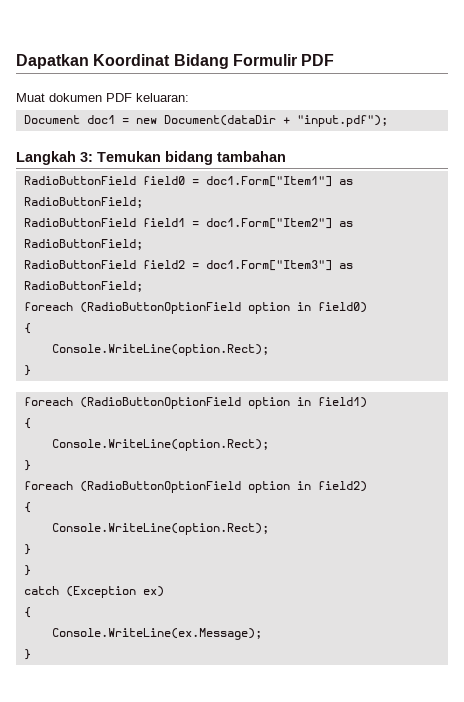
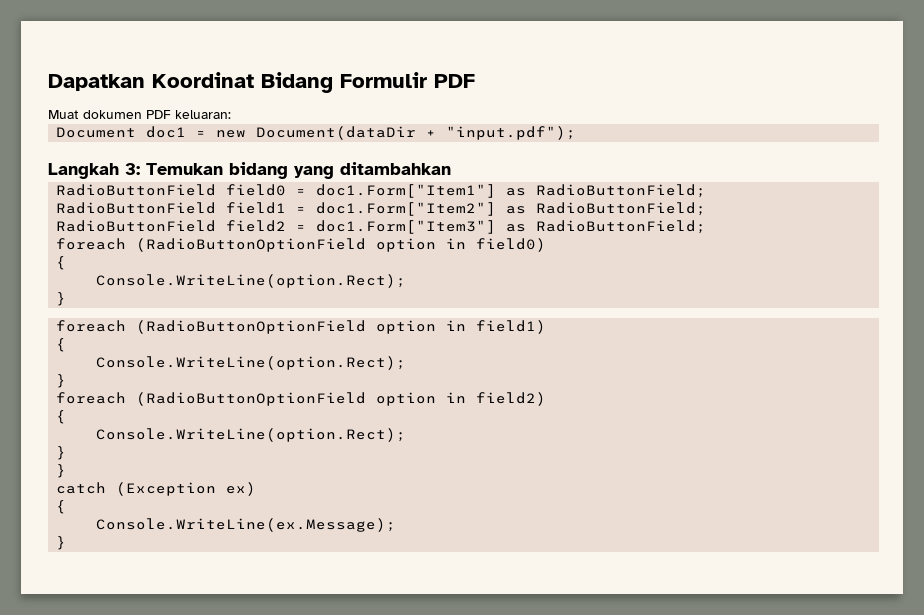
[217,151,286,162] tambahan -> [294,162,451,179] yang ditambahkan

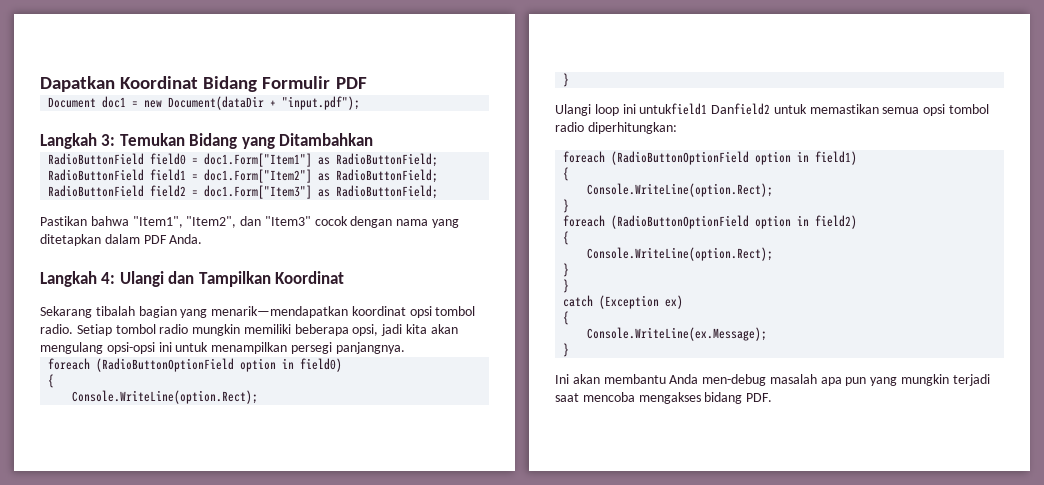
[48,110,231,119] // Muat dokumen PDF keluaran: -> (367, 83) none
[229,162,451,179] bidang yang ditambahkan -> [189,133,374,149] Bidang yang Ditambahkan
(707, 227) none -> [40,216,460,228] [40,234,203,246] [40,271,345,287] [40,306,476,318] [40,324,458,336] [40,342,405,354] // Pastikan bahwa "Item1", "Item2", dan "Item3" cocok dengan nama yang ditetapkan dalam PDF Anda. // Langkah 4: Ulangi dan Tampilkan Koordinat // Sekarang tibalah bagian yang menarik—mendapatkan koordinat opsi tombol radio. Setiap tombol radio mungkin memiliki beberapa opsi, jadi kita akan mengulang opsi-opsi ini untuk menampilkan persegi panjangnya.
(67, 299) none -> [555,103,990,116] [555,122,677,134] // Ulangi loop ini untukfield1 Danfield2 untuk memastikan semua opsi tombol radio diperhitungkan:
(67, 543) none -> [555,374,990,386] [555,392,773,404] // Ini akan membantu Anda men-debug masalah apa pun yang mungkin terjadi saat mencoba mengakses bidang PDF.

